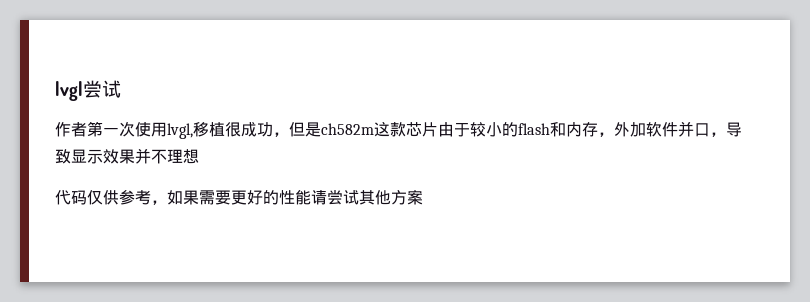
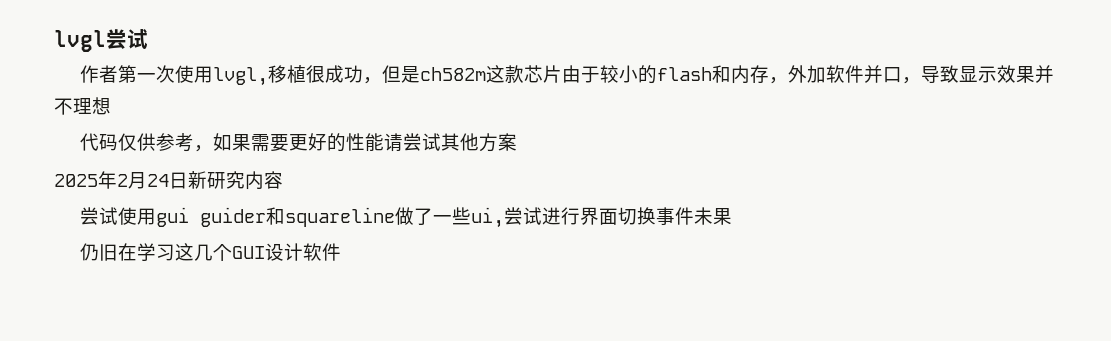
(423, 197) none -> [54,171,283,190] [79,207,732,228] [79,243,341,261] // 2025年2月24日新研究内容 // 尝试使用gui guider和squareline做了一些ui,尝试进行界面切换事件未果 // 仍旧在学习这几个GUI设计软件

